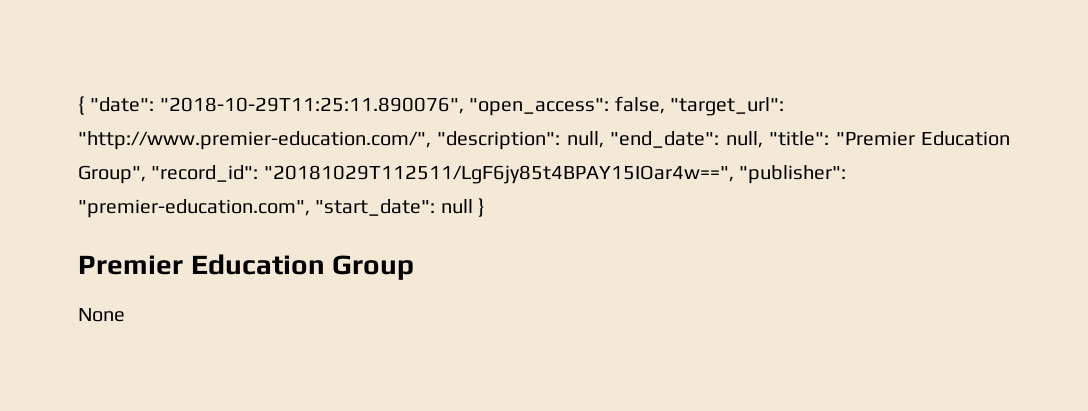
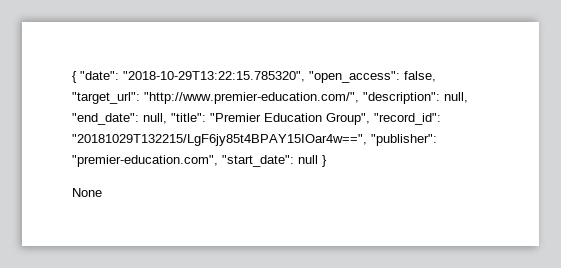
[159,97,464,114] "2018-10-29T11:25:11.890076", -> [123,71,305,82] "2018-10-29T13:22:15.785320",
[263,165,734,184] "20181029T112511/LgF6jy85t4BPAY15IOar4w==", -> [72,134,367,146] "20181029T132215/LgF6jy85t4BPAY15IOar4w==",
[78,254,415,280] // Premier Education Group -> (327, 161) none

